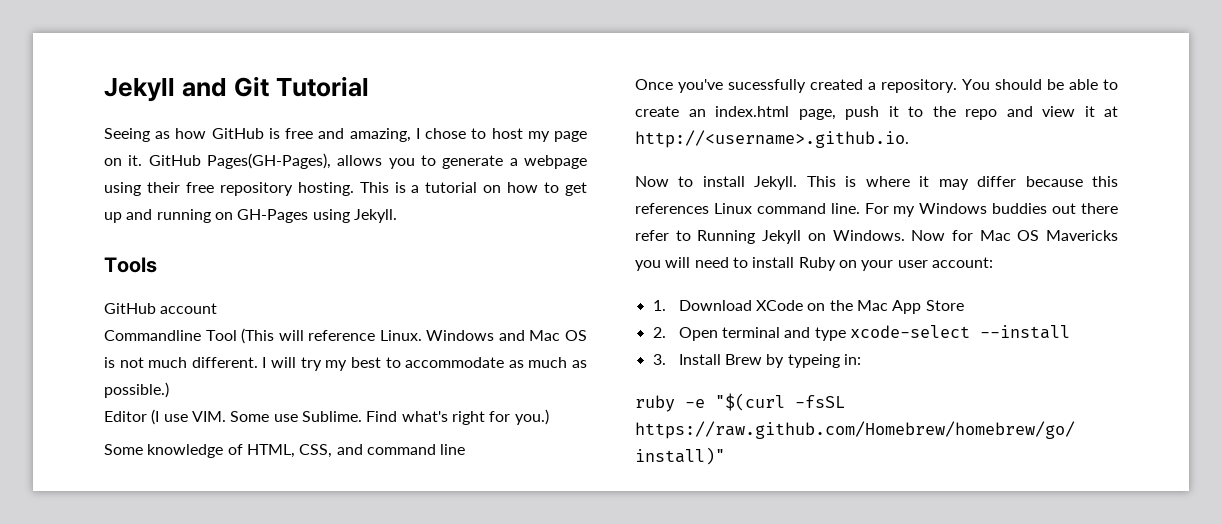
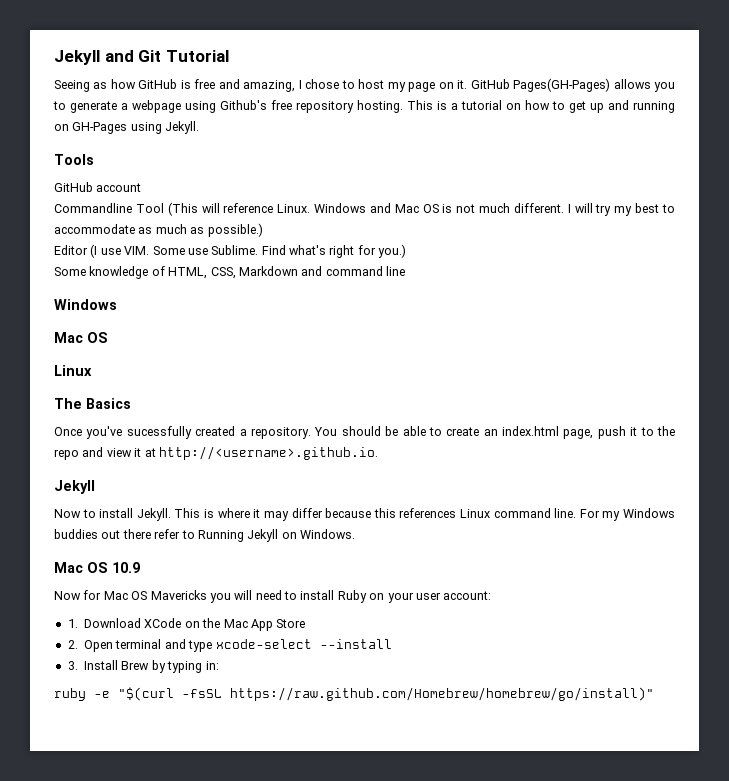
[207,153,331,169] Pages(GH-Pages), -> [513,78,611,92] Pages(GH-Pages)
[146,182,180,193] their -> [220,100,267,110] Github's
(333, 451) none -> [238,266,298,276] Markdown
(466, 449) none -> [54,299,117,310] [54,332,108,343] [54,365,92,376] [54,398,131,409] // Windows // Mac OS // Linux // The Basics
(909, 139) none -> [54,480,95,494] // Jekyll
(905, 235) none -> [54,562,140,573] // Mac OS 10.9 //
[787,354,840,368] typeing -> [167,661,203,673] typing

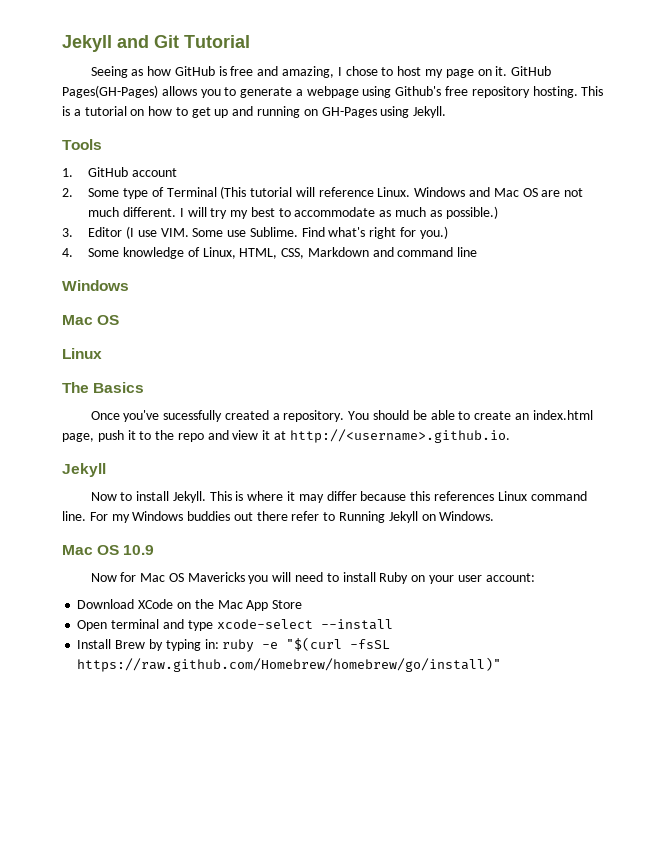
(94, 159) none -> [62,168,73,177] 1.
[54,202,198,216] Commandline Tool (This -> [62,186,293,199] 2. Some type of Terminal (This tutorial
[442,204,453,213] is -> [541,190,561,197] are
(263, 230) none -> [62,228,73,237] 3.
(407, 251) none -> [62,248,73,257] 4.
(165, 271) none -> [202,247,236,259] Linux,
[67,619,78,628] 1. -> (535, 577) none
[67,640,78,649] 2. -> (303, 604) none
[67,661,78,670] 3. -> (393, 624) none
(219, 665) // -> (219, 644) none

